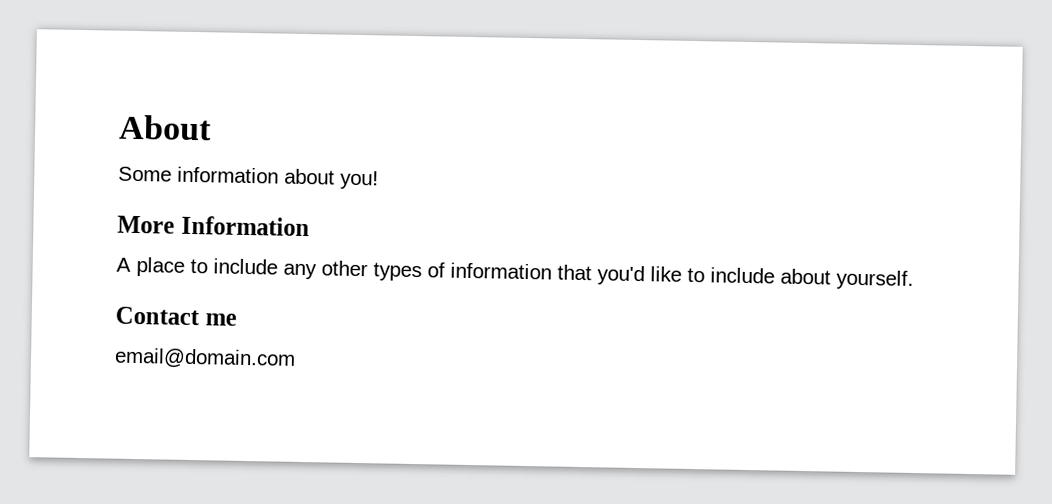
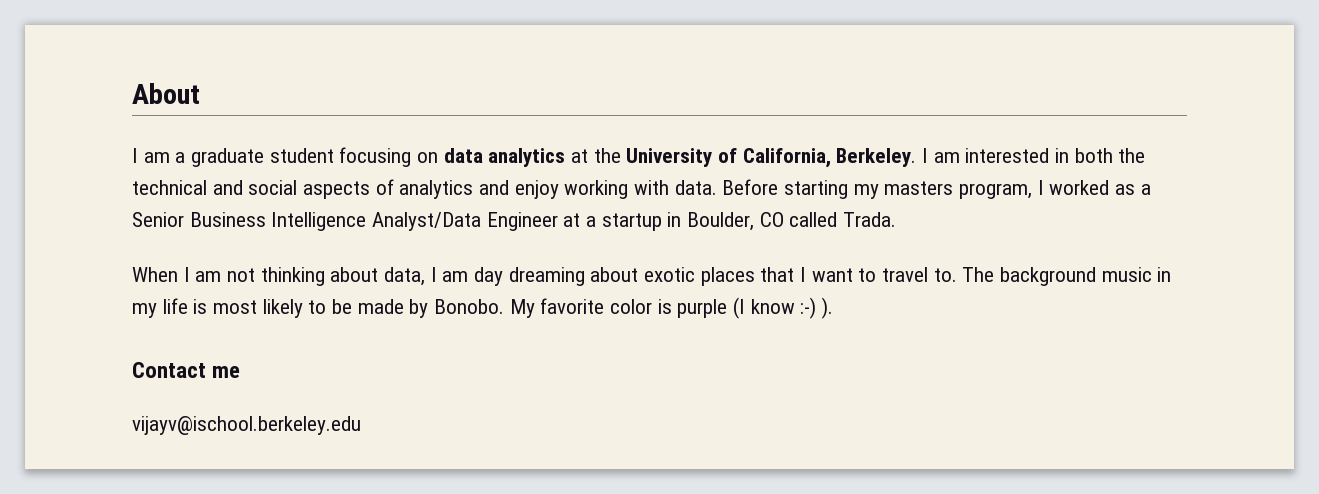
[118,166,379,190] [117,215,310,237] [116,257,914,290] Some information about you! // More Information // A place to include any other types of information that you'd like to include about yourself. -> [132,147,1146,168] [132,179,1151,199] [132,212,897,231] [132,267,1172,286] [132,297,834,319] I am a graduate student focusing on data analytics at the University of California, Berkeley. I am interested in both the technical and social aspects of analytics and enjoy working with data. Before starting my masters program, I worked as a Senior Business Intelligence Analyst/Data Engineer at a startup in Boulder, CO called Trada. // When I am not thinking about data, I am day dreaming about exotic places that I want to travel to. The background music in my life is most likely to be made by Bonobo. My favorite color is purple (I know :-) ).
[114,347,296,370] email@domain.com -> [132,416,361,435] vijayv@ischool.berkeley.edu

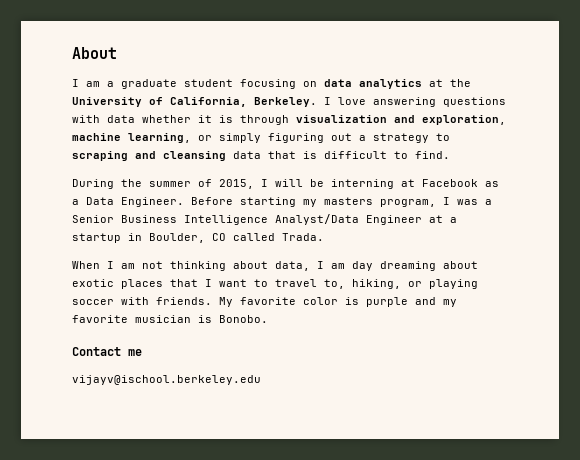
[933,148,1146,163] [132,179,717,199] am interested in both the technical and social aspects of analytics and enjoy working with data. -> [338,97,506,107] [72,115,506,125] [72,133,450,143] [72,151,450,161] [72,179,499,189] [72,197,184,207] love answering questions with data whether it is through visualization and exploration, machine learning, or simply figuring out a strategy to scraping and cleansing data that is difficult to find. // During the summer of 2015, I will be interning at Facebook as a Data Engineer.
[1049,180,1136,195] worked as -> [457,199,478,205] was
[933,267,1172,286] [132,298,505,318] to. The background music in my life is most likely to be made by Bonobo. -> [324,279,478,289] [72,297,212,305] to, hiking, or playing soccer with friends.
[733,297,834,319] (I know :-) ). -> [415,297,457,307] [72,315,268,323] and my favorite musician is Bonobo.

